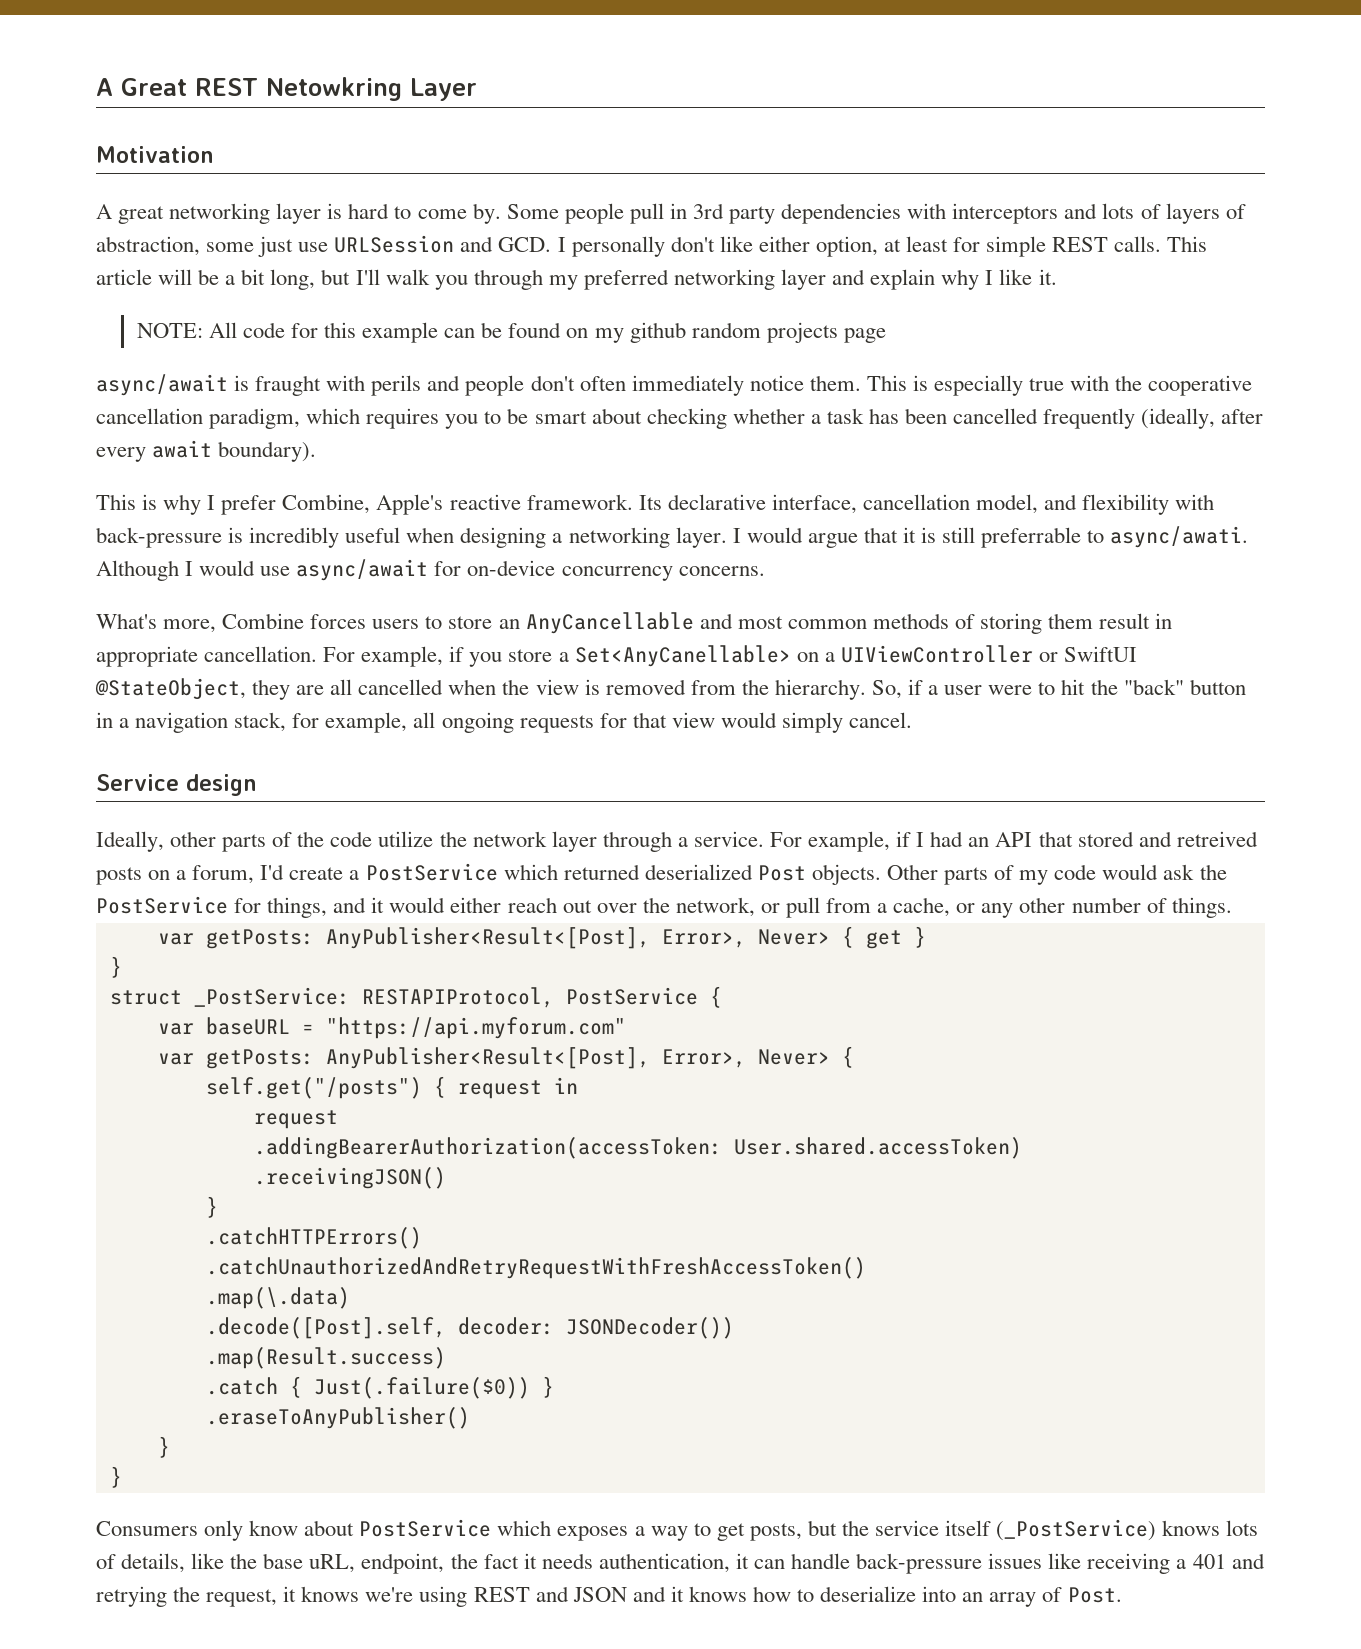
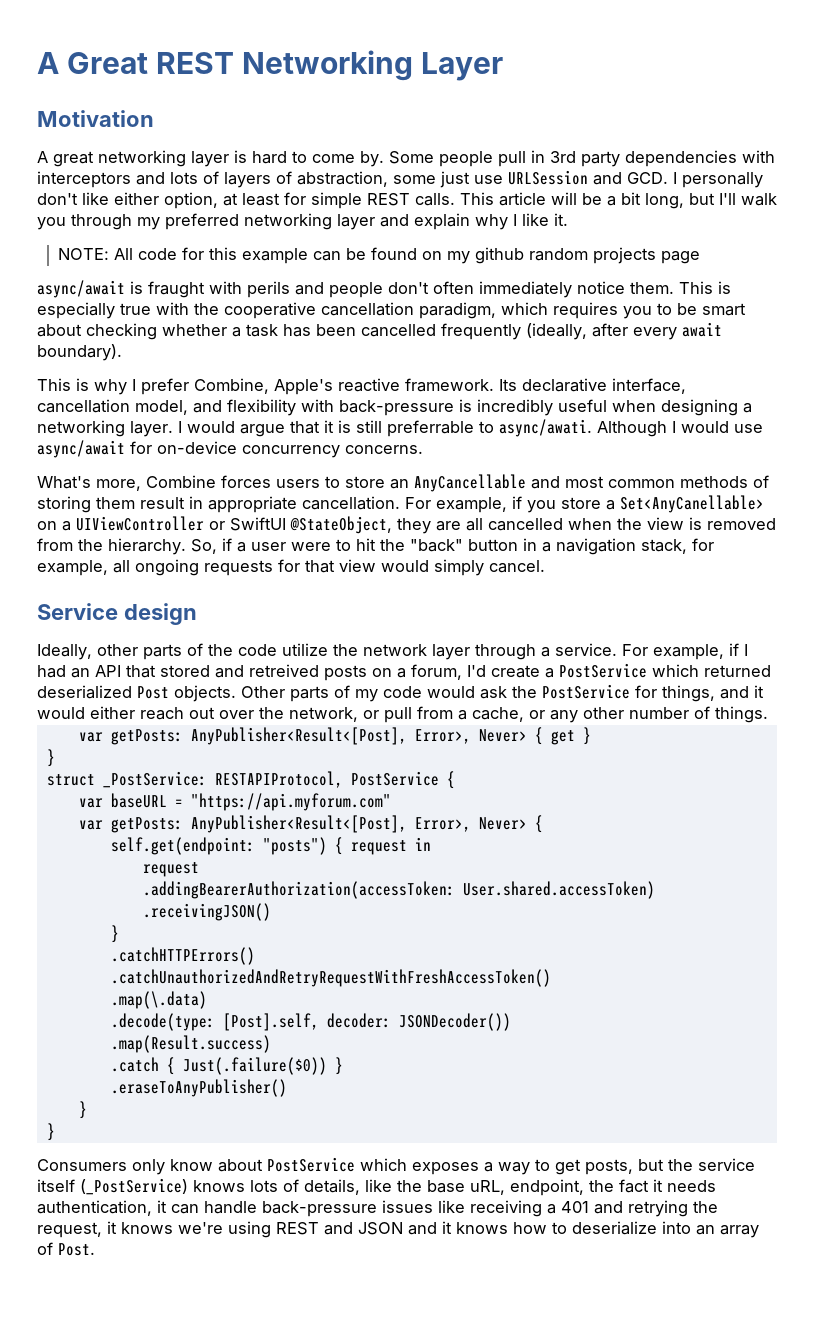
[266,77,402,101] Netowkring -> [242,50,414,81] Networking
[205,1077,422,1099] self.get("/posts") -> [110,837,327,855] self.get(endpoint: "posts")
[205,1317,446,1339] .decode([Post].self, -> [110,1013,319,1031] .decode(type: [Post].self,

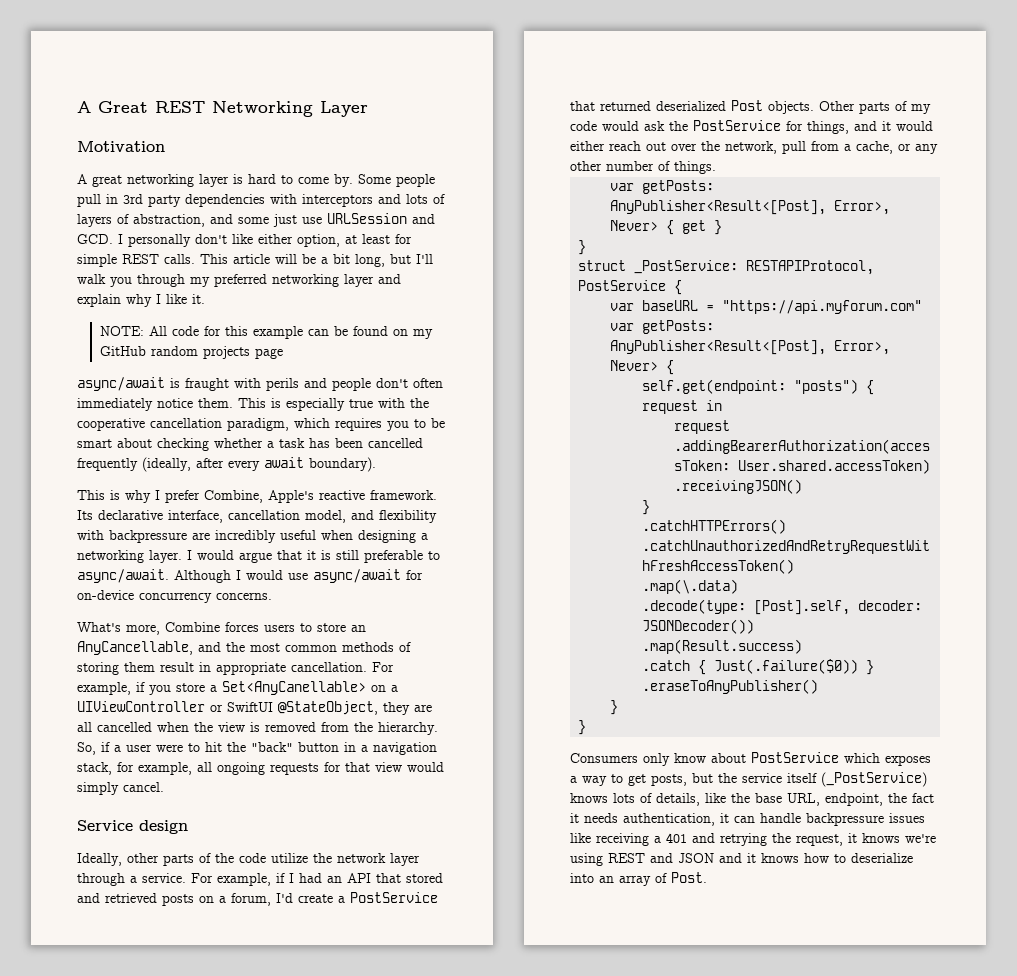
(388, 179) none -> [210,214,233,224] and
[475,247,525,264] github -> [100,346,147,356] GitHub
[339,399,472,416] back-pressure is -> [109,530,210,543] backpressure are
[387,419,592,437] preferrable to async/awati. -> [364,550,440,563] [77,569,169,583] preferable to async/await.
[414,474,560,492] AnyCancellable and -> [77,641,245,655] AnyCancellable, and the
[249,664,319,677] retreived -> [105,893,157,903] retrieved
[652,664,699,677] which -> [570,101,595,111] that
[363,710,379,719] or -> (777, 147) none
[470,1180,505,1195] uRL, -> [787,793,820,806] URL,
[262,1201,377,1217] back-pressure -> [806,813,884,826] backpressure

